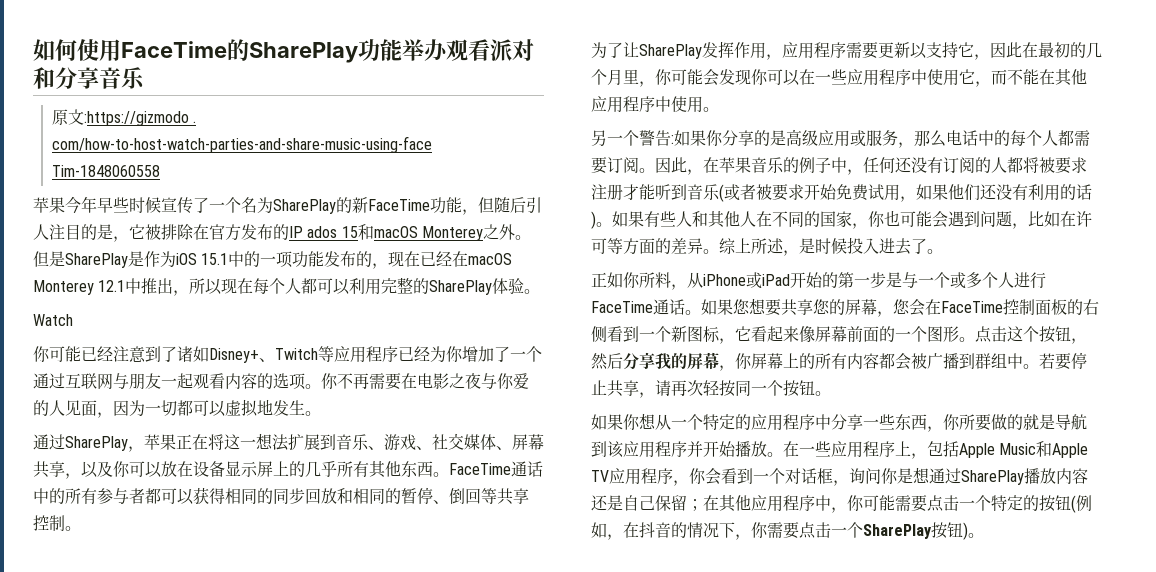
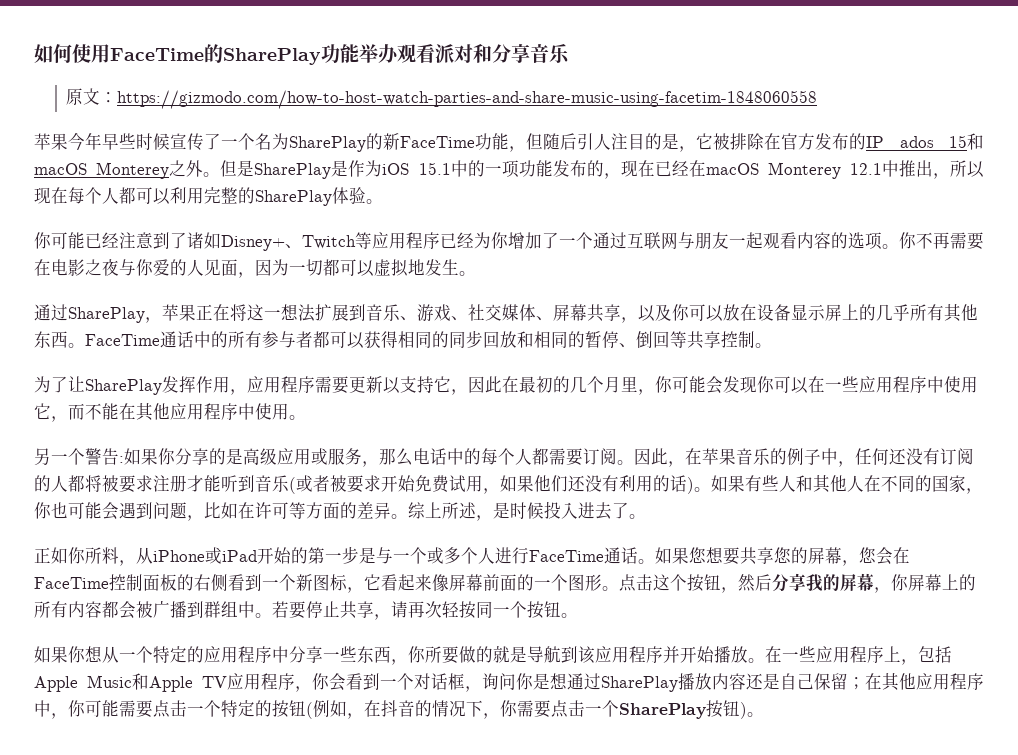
[83,111,197,126] [51,136,432,153] [51,165,160,177] :https://gizmodo . com/how-to-host-watch-parties-and-share-music-using-face Tim-1848060558 -> [100,90,818,109] ：https://gizmodo.com/how-to-host-watch-parties-and-share-music-using-facetim-1848060558
[33,314,73,326] // Watch -> (383, 201) none

